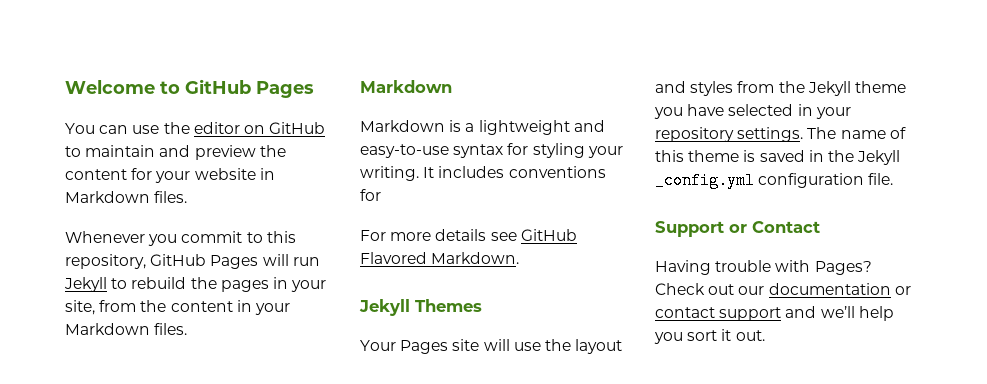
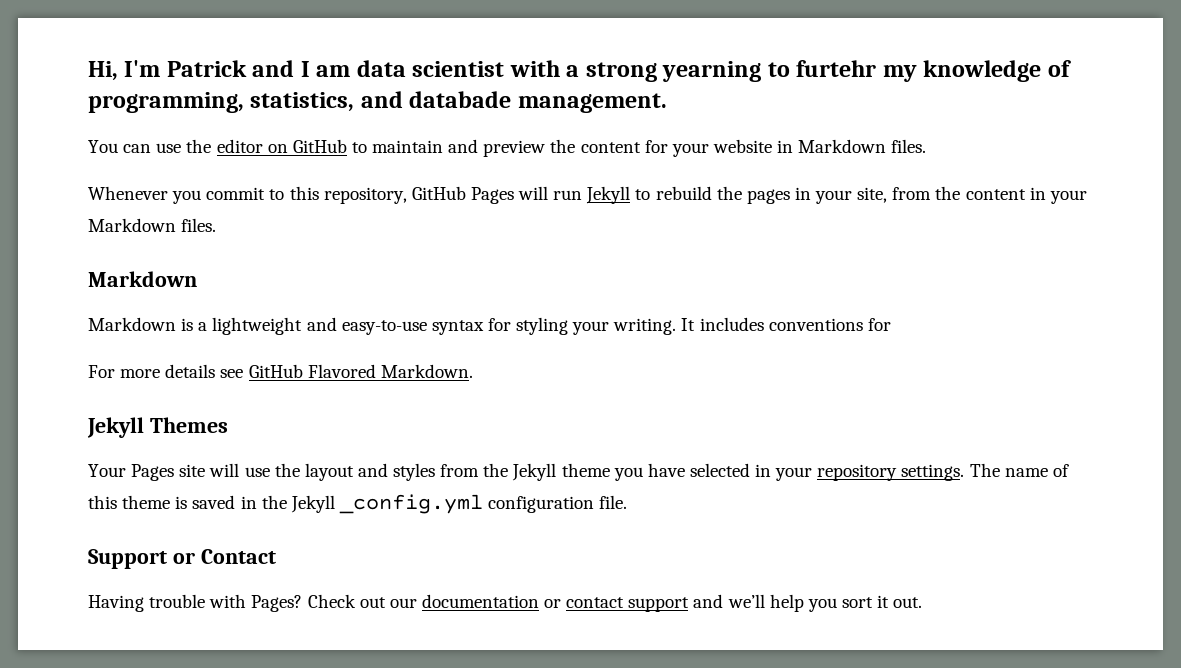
[65,79,314,98] Welcome to GitHub Pages -> [88,60,1071,82] [88,91,667,113] Hi, I'm Patrick and I am data scientist with a strong yearning to furtehr my knowledge of programming, statistics, and databade management.

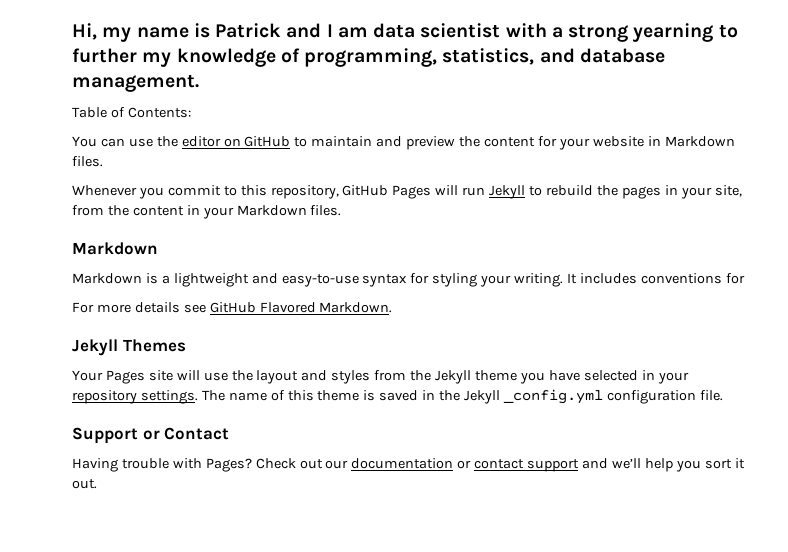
[124,60,161,77] I'm -> [102,23,210,42] my name is
[796,60,877,77] furtehr -> [72,48,137,63] further
[409,91,512,108] databade -> [579,48,665,63] database
(667, 103) none -> [72,107,191,118] // Table of Contents:

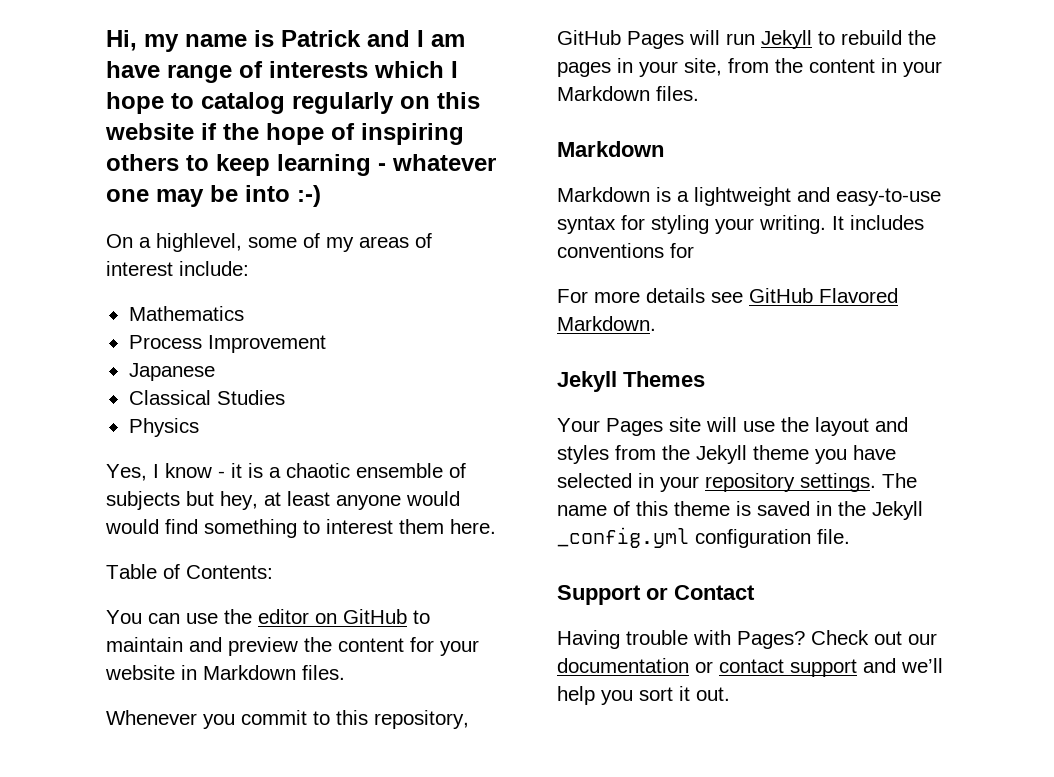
[373,23,738,42] [72,48,665,67] [72,75,199,92] data scientist with a strong yearning to further my knowledge of programming, statistics, and database management. -> [106,61,458,83] [106,92,480,114] [105,123,464,145] [106,154,496,176] [106,185,321,207] [106,233,432,252] [106,261,249,276] [128,306,244,321] [128,335,326,353] [128,363,215,381] [128,390,285,405] [128,418,199,437] [106,463,466,481] [106,491,460,510] [105,519,496,538] have range of interests which I hope to catalog regularly on this website if the hope of inspiring others to keep learning - whatever one may be into :-) // On a highlevel, some of my areas of interest include: // Mathematics // Process Improvement // Japanese // Classical Studies // Physics // Yes, I know - it is a chaotic ensemble of subjects but hey, at least anyone would would find something to interest them here.

